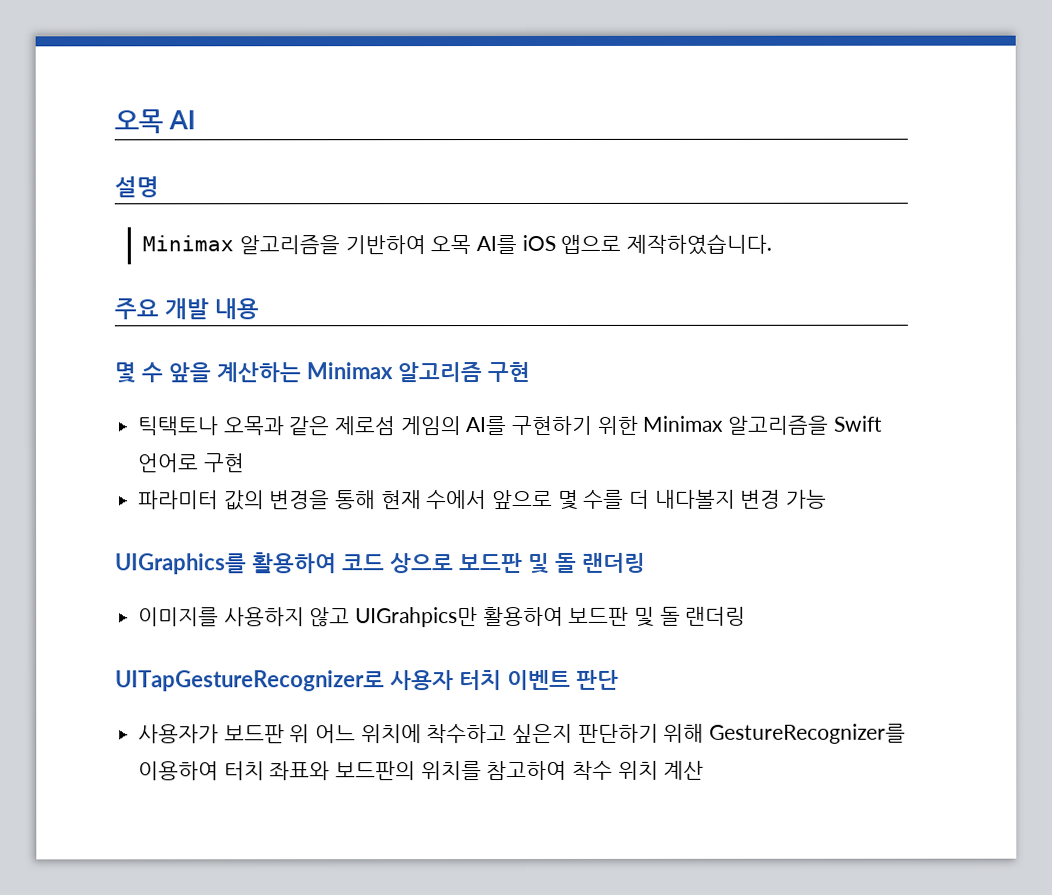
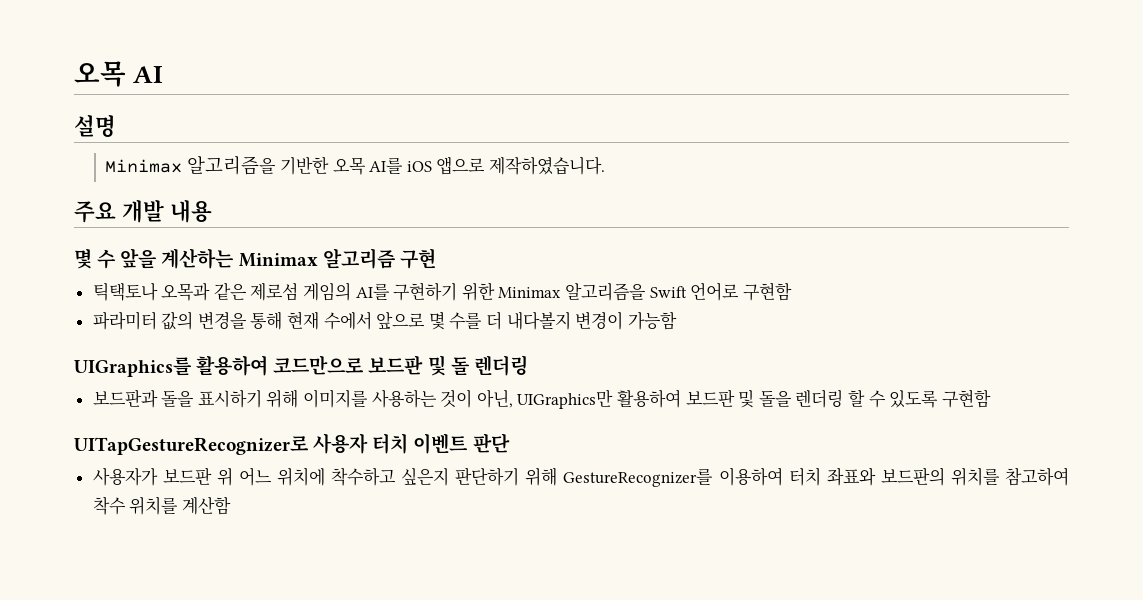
[344,235,426,255] 기반하여 -> [280,156,330,175] 기반한
[203,453,245,473] 구현 -> [742,282,792,301] 구현함
[740,489,828,509] 변경 가능 -> [575,311,677,330] 변경이 가능함
[341,552,646,574] [138,606,747,628] 코드 상으로 보드판 및 돌 랜더링 // 이미지를 사용하지 않고 UIGrahpics만 활용하여 보드판 및 돌 랜더링 -> [273,355,528,376] [92,389,991,409] 코드만으로 보드판 및 돌 렌더링 // 보드판과 돌을 표시하기 위해 이미지를 사용하는 것이 아닌, UIGraphics만 활용하여 보드판 및 돌을 렌더링 할 수 있도록 구현함
[617,760,705,780] 위치 계산 -> [129,496,231,515] 위치를 계산함

